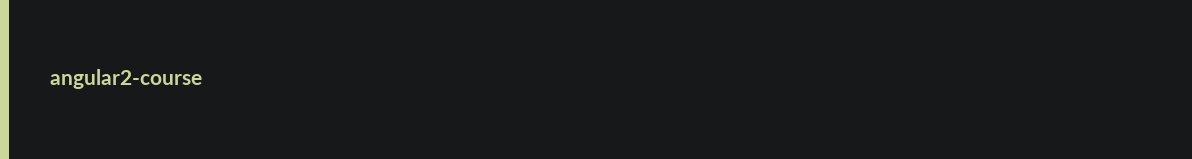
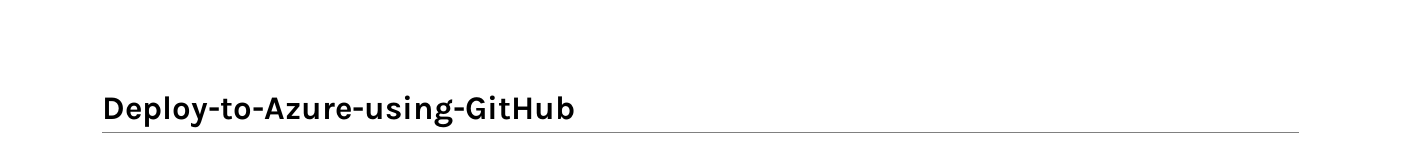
[50,69,202,89] angular2-course -> [102,95,575,128] Deploy-to-Azure-using-GitHub

